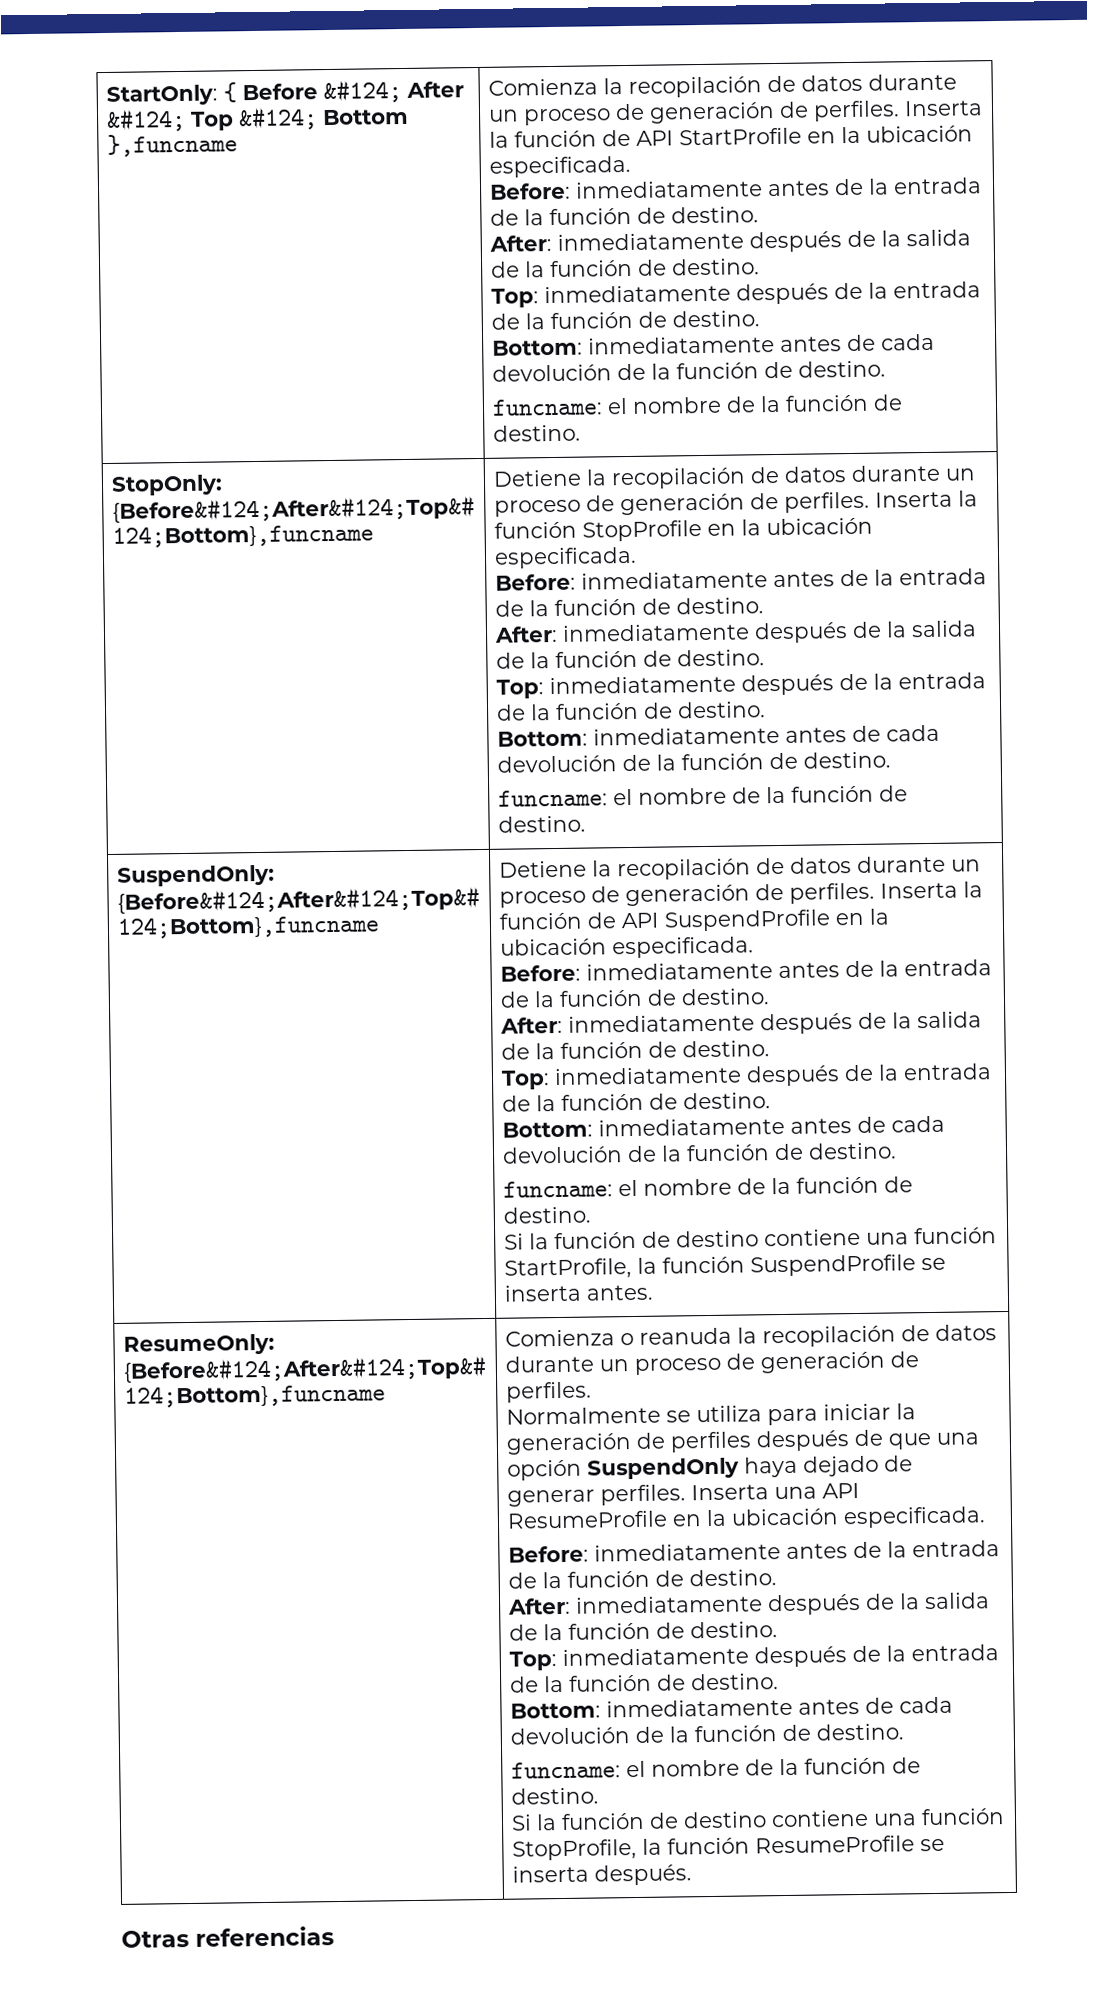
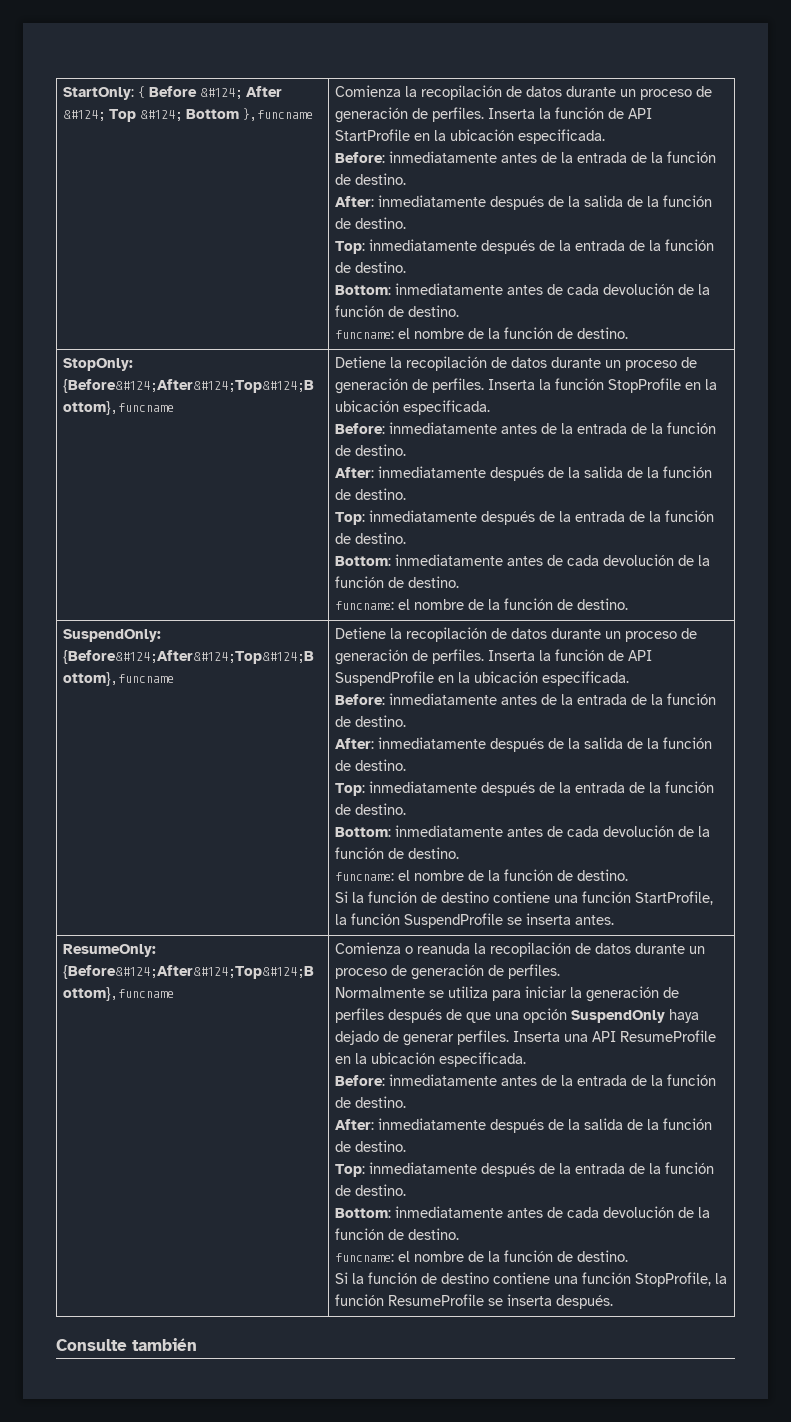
[121,1926,334,1948] Otras referencias -> [56,1338,197,1351] Consulte también

